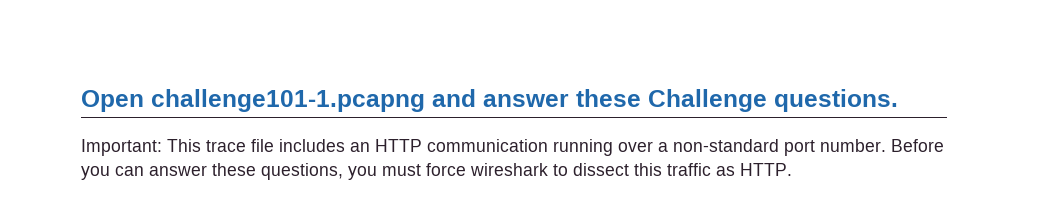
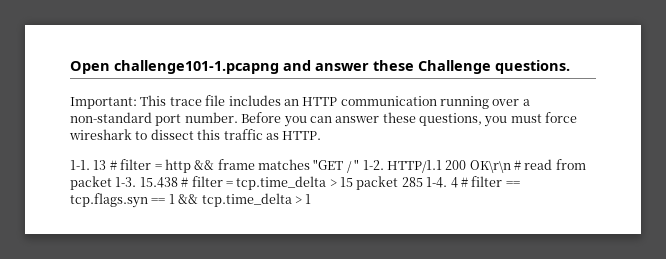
(792, 169) none -> [70,159,586,173] [70,176,520,190] [70,193,312,208] // 1-1. 13 # filter = http && frame matches "GET / " 1-2. HTTP/1.1 200 OK\r\n # read from packet 1-3. 15.438 # filter = tcp.time_delta > 15 packet 285 1-4. 4 # filter == tcp.flags.syn == 1 && tcp.time_delta > 1

